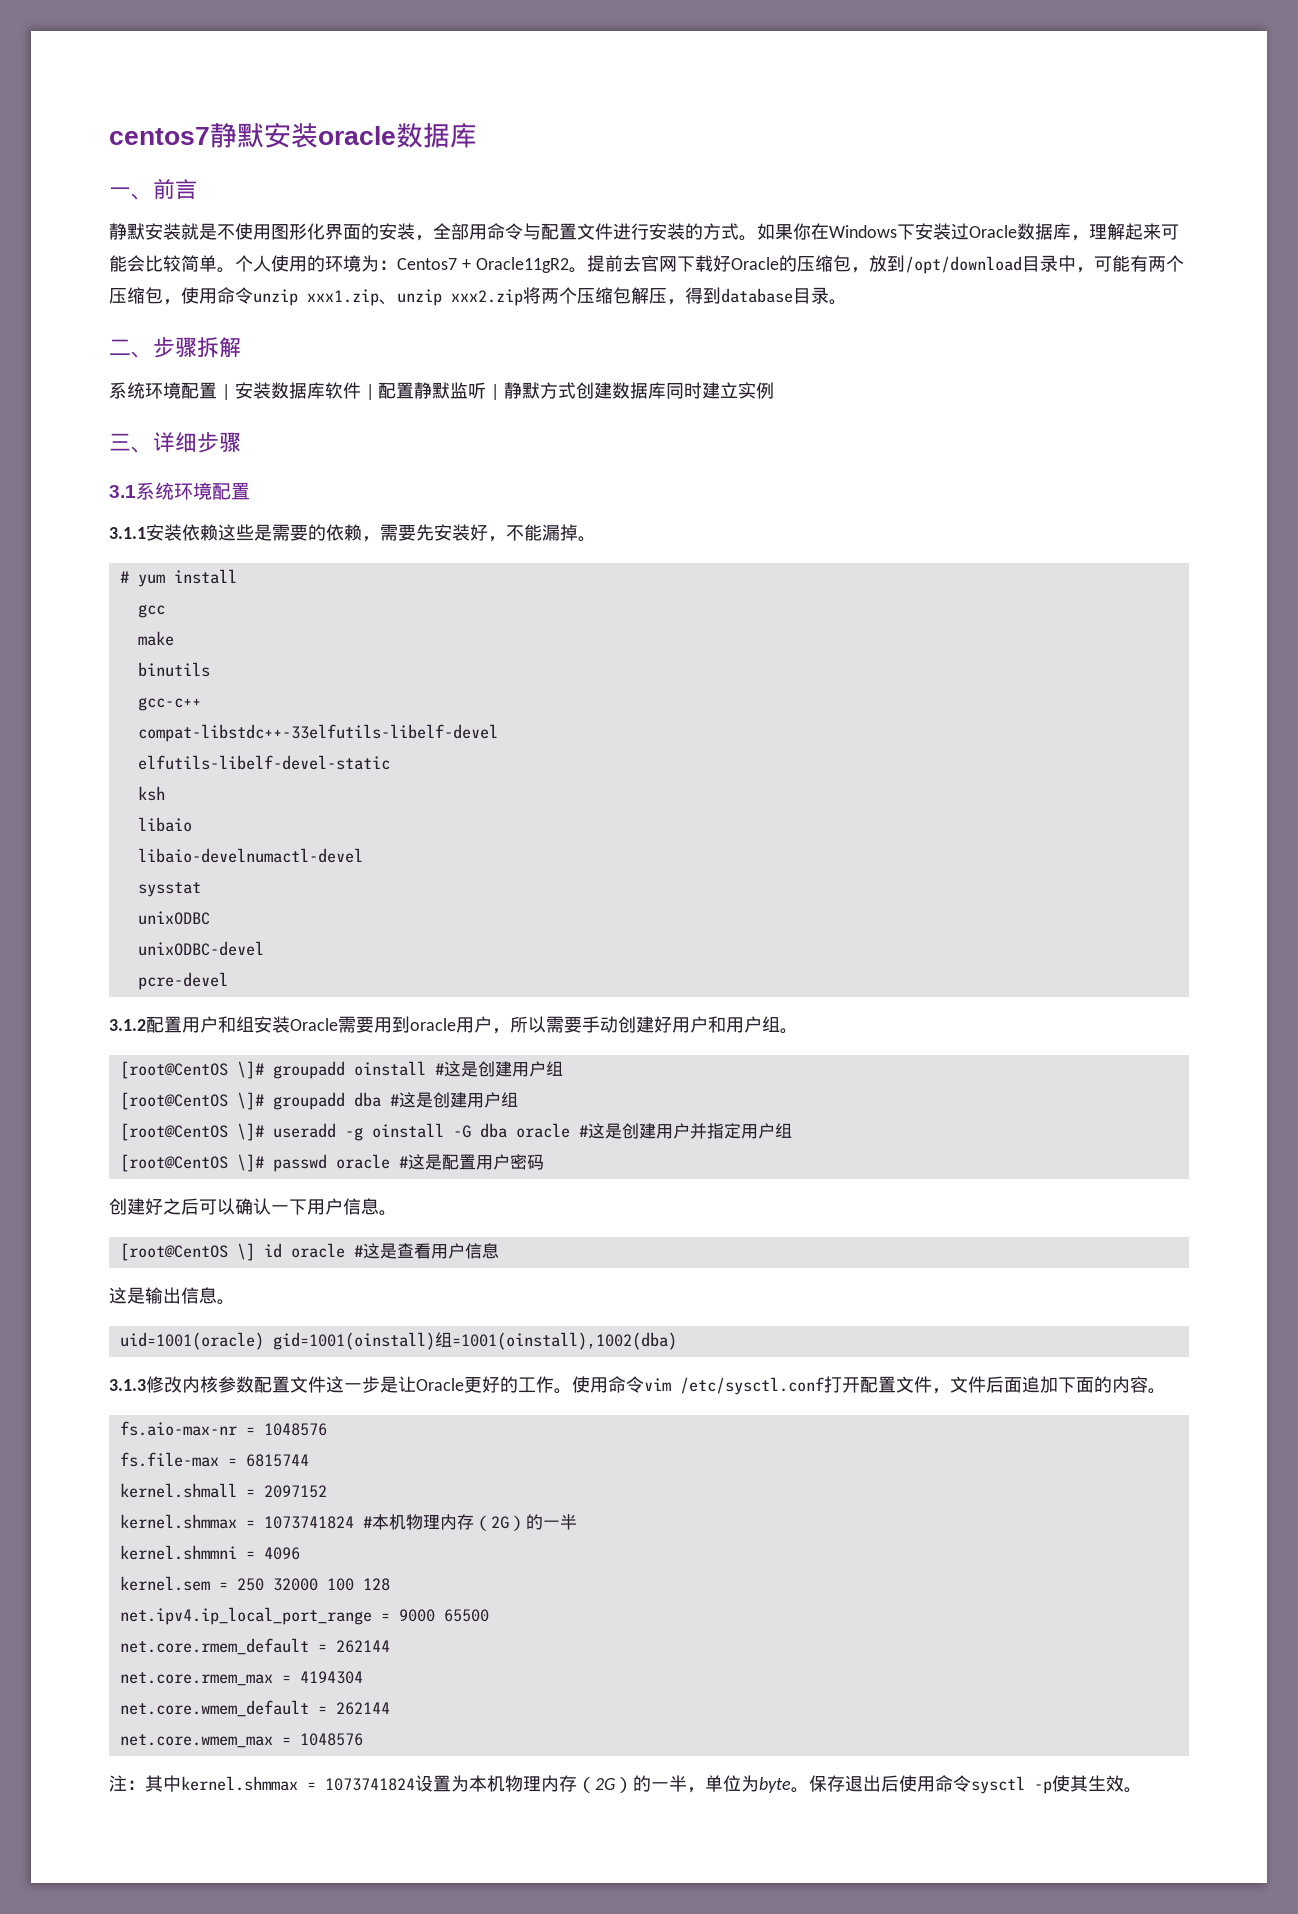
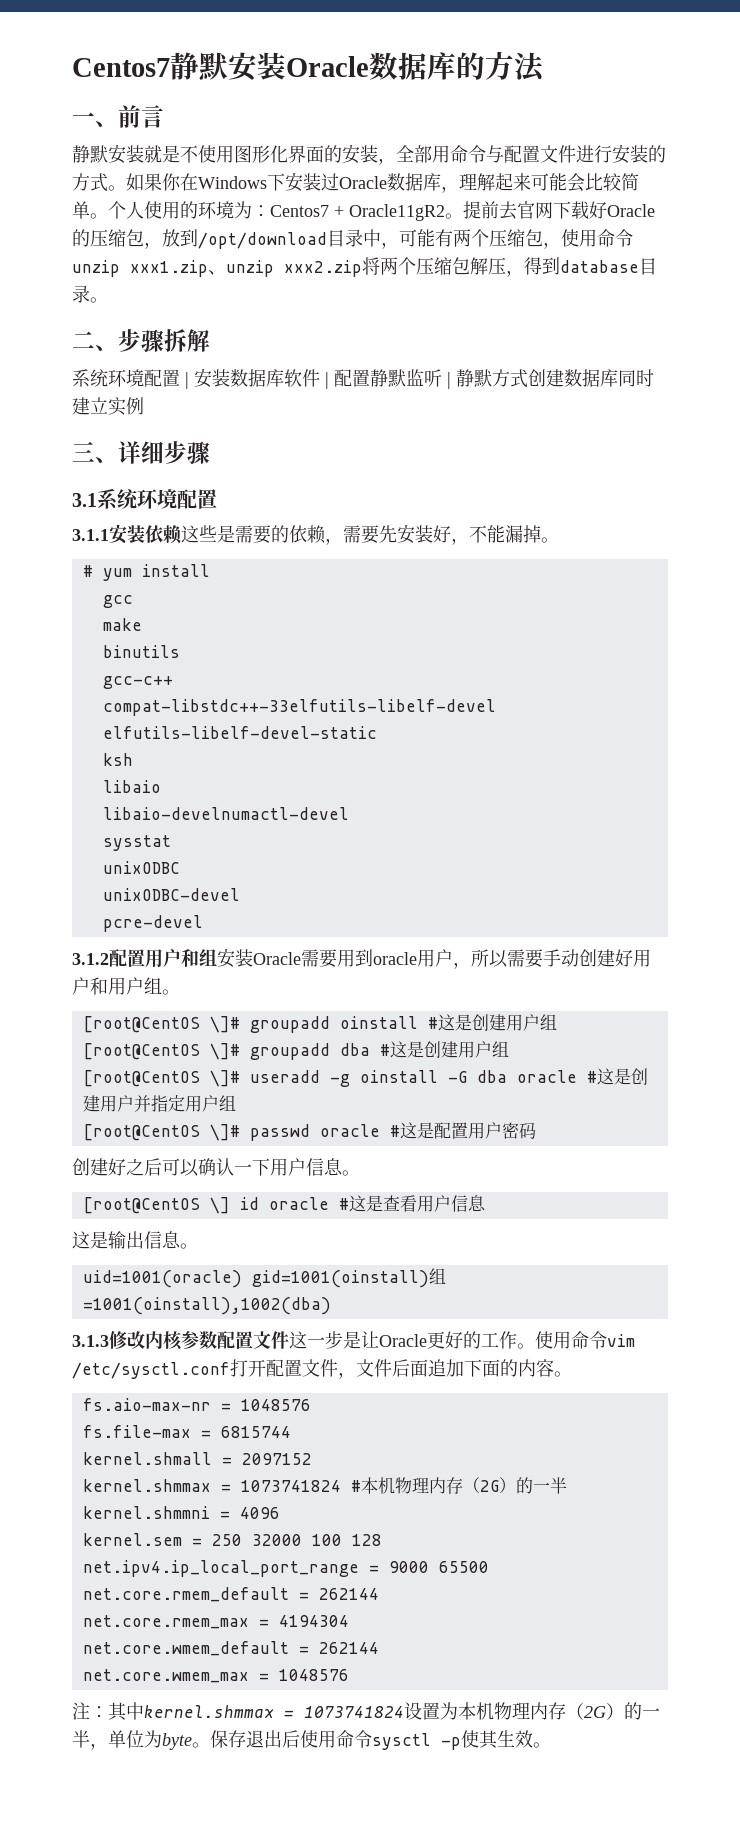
[109,122,477,148] centos7静默安装oracle数据库 -> [72,51,545,82] Centos7静默安装Oracle数据库的方法

